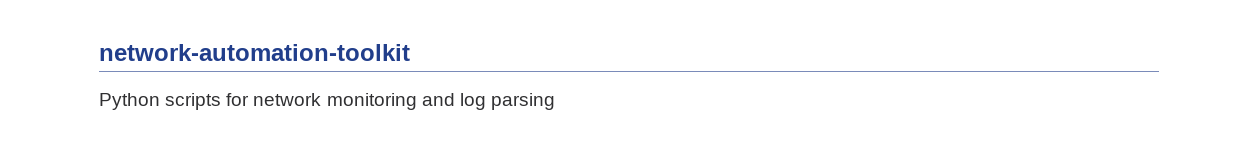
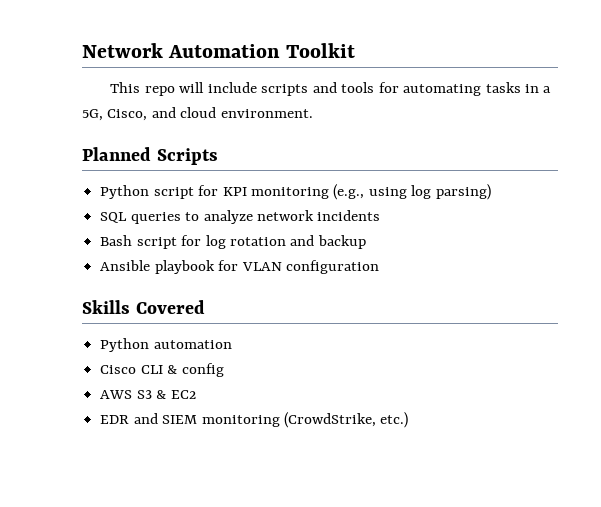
[99,44,410,61] [99,93,555,110] network-automation-toolkit // Python scripts for network monitoring and log parsing -> [82,43,356,58] [110,82,552,96] [82,107,313,121] [82,147,218,165] [100,184,491,200] [100,210,381,224] [100,235,366,249] [100,260,379,274] [82,300,205,314] [100,338,232,352] [100,363,224,377] [100,390,196,399] [100,412,409,428] Network Automation Toolkit // This repo will include scripts and tools for automating tasks in a 5G, Cisco, and cloud environment. // Planned Scripts // Python script for KPI monitoring (e.g., using log parsing) // SQL queries to analyze network incidents // Bash script for log rotation and backup // Ansible playbook for VLAN configuration // Skills Covered // Python automation // Cisco CLI & config // AWS S3 & EC2 // EDR and SIEM monitoring (CrowdStrike, etc.)

